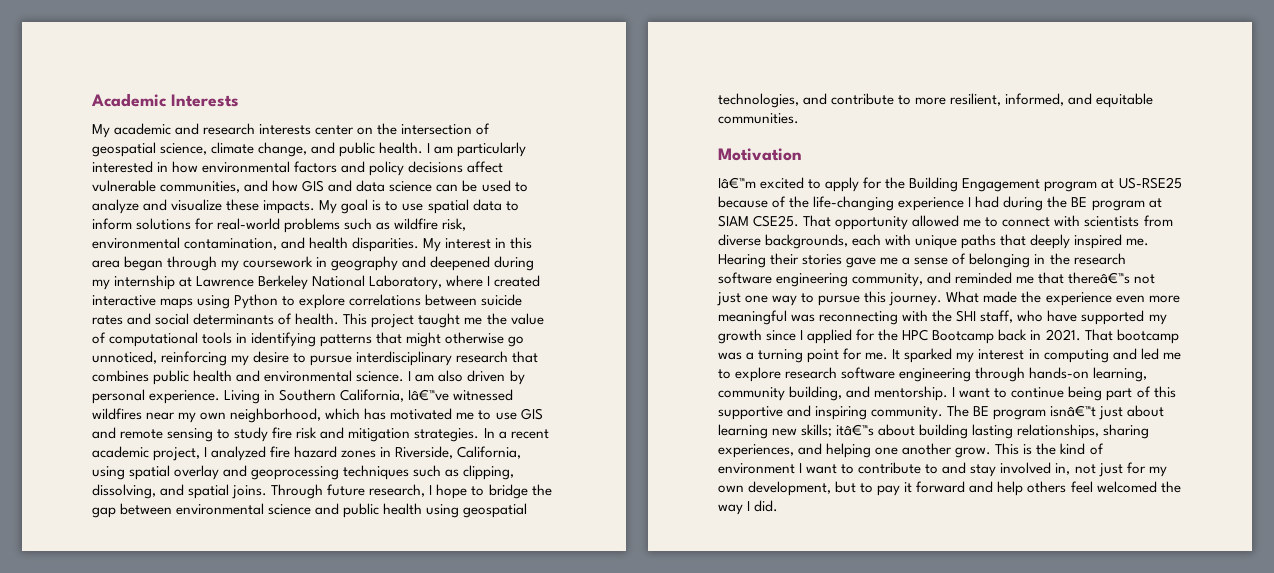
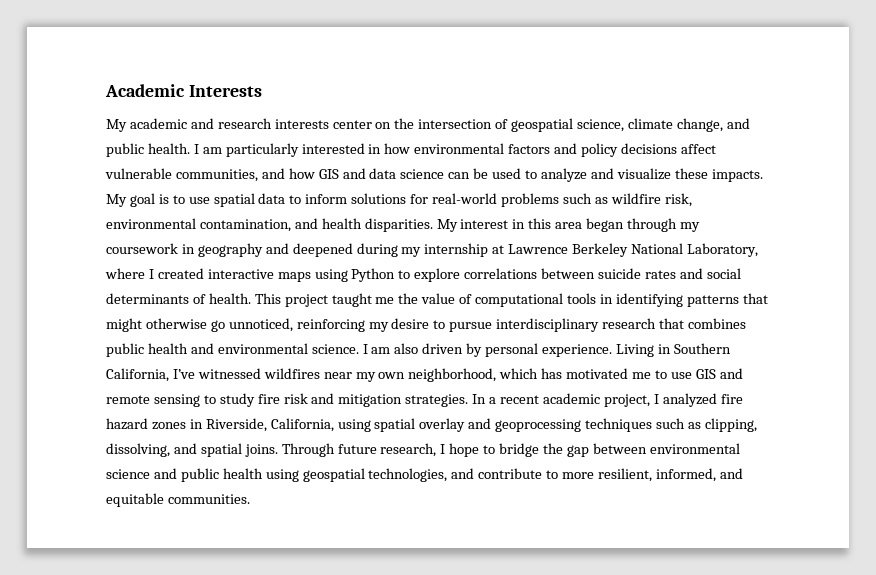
[408,389,450,401] Iâ€™ve -> [172,369,195,379] I’ve
[718,148,802,161] [718,177,1182,192] [718,196,1162,211] [718,215,1173,230] [718,234,1150,249] [718,253,1126,268] [718,272,1156,287] [717,291,1180,306] [718,310,1167,325] [718,329,1179,344] [718,348,1181,363] [718,367,1148,382] [718,386,1176,401] [718,405,1165,420] [718,424,1150,439] [718,443,1104,458] [718,462,1167,477] [718,481,1181,496] [718,500,779,515] // Motivation // Iâ€™m excited to apply for the Building Engagement program at US-RSE25 because of the life-changing experience I had during the BE program at SIAM CSE25. That opportunity allowed me to connect with scientists from diverse backgrounds, each with unique paths that deeply inspired me. Hearing their stories gave me a sense of belonging in the research software engineering community, and reminded me that thereâ€™s not just one way to pursue this journey. What made the experience even more meaningful was reconnecting with the SHI staff, who have supported my growth since I applied for the HPC Bootcamp back in 2021. That bootcamp was a turning point for me. It sparked my interest in computing and led me to explore research software engineering through hands-on learning, community building, and mentorship. I want to continue being part of this supportive and inspiring community. The BE program isnâ€™t just about learning new skills; itâ€™s about building lasting relationships, sharing experiences, and helping one another grow. This is the kind of environment I want to contribute to and stay involved in, not just for my own development, but to pay it forward and help others feel welcomed the way I did. -> (250, 499) none

